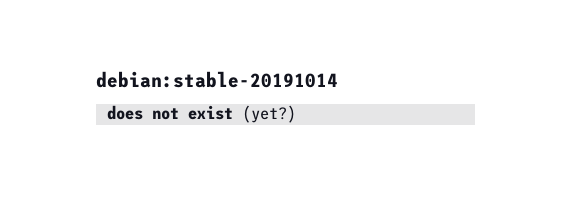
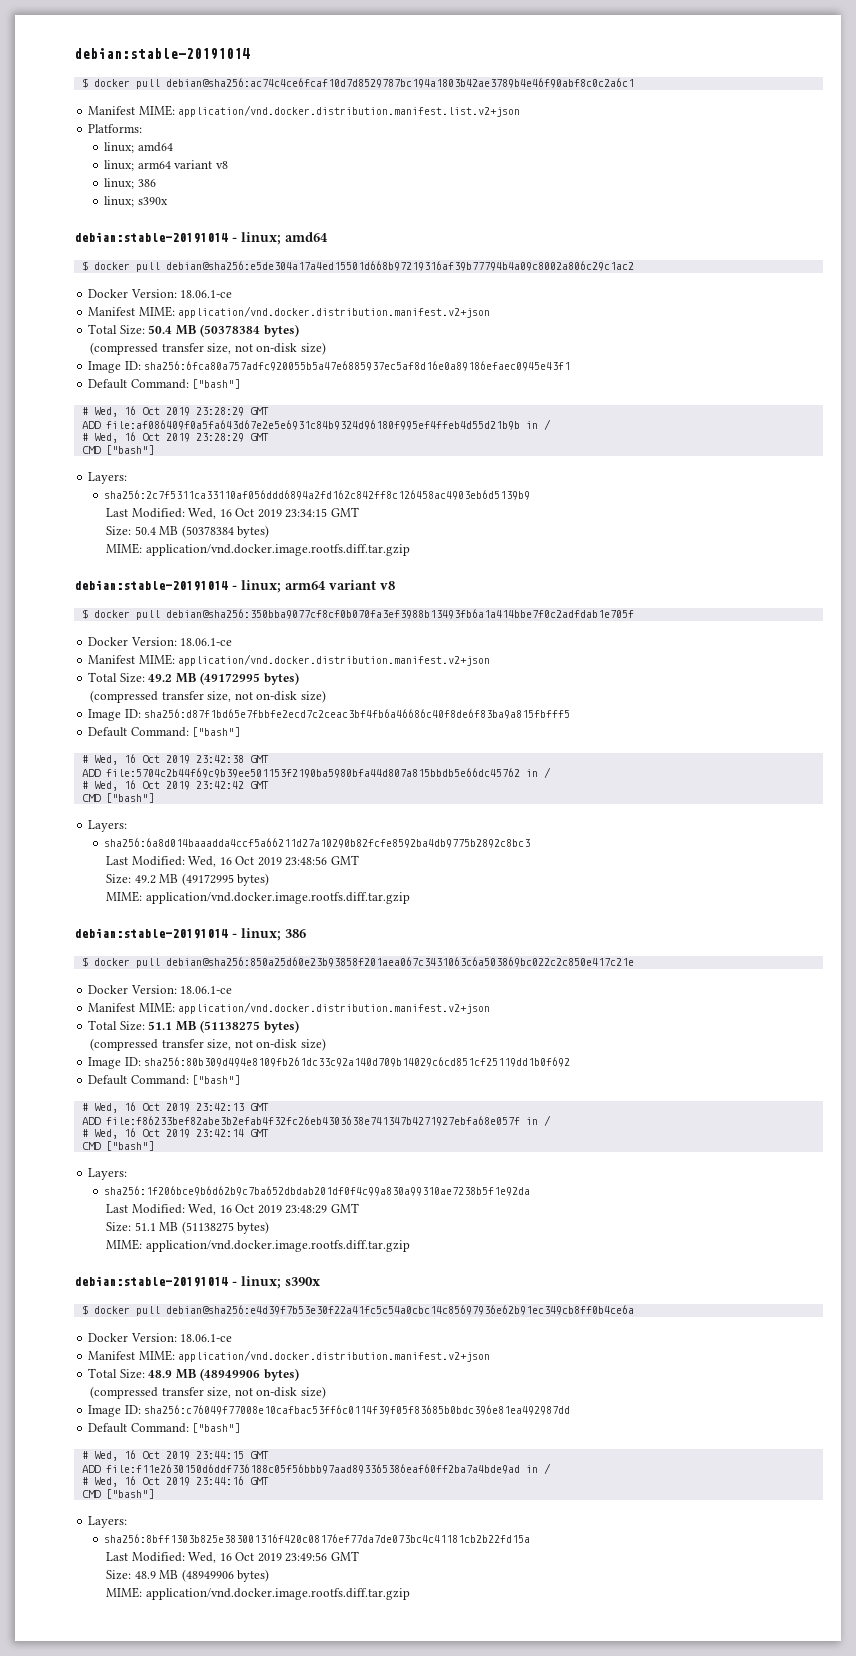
[106,105,296,123] does not exist (yet?) -> [81,78,634,89] [88,105,521,117] [88,124,143,133] [104,142,173,153] [104,160,228,171] [104,178,156,189] [104,196,168,207] [74,232,328,245] [81,261,634,272] [88,289,233,298] [88,306,491,318] [88,324,299,337] [90,342,326,355] [88,361,571,373] [88,379,241,389] [81,406,269,417] [81,419,551,430] [81,432,269,443] [81,445,154,455] [88,472,128,484] [104,490,531,500] [106,507,359,519] [106,525,270,538] [106,543,410,556] [74,580,395,593] [81,609,634,620] [88,637,233,646] [88,654,491,666] [88,672,299,685] [90,690,326,703] [88,709,571,721] [88,727,241,737] [81,754,269,765] [81,767,551,778] [81,780,269,791] [81,793,154,803] [88,820,128,832] [104,838,531,848] [106,855,359,867] [106,873,270,886] [106,891,410,904] [74,928,306,941] [81,957,634,968] [88,985,233,994] [88,1002,491,1014] [88,1020,299,1033] [90,1038,326,1051] [88,1057,571,1069] [88,1075,241,1085] [81,1102,269,1113] [81,1115,551,1126] [81,1128,269,1139] [81,1141,154,1151] [88,1168,128,1180] [104,1186,531,1196] [106,1203,359,1215] [106,1221,270,1234] [106,1239,410,1252] [74,1276,320,1289] [81,1305,634,1316] [88,1333,233,1342] [88,1350,491,1362] [88,1368,299,1381] [90,1386,326,1399] [88,1405,571,1417] [88,1423,241,1433] [81,1450,269,1461] [81,1463,551,1474] [81,1476,269,1487] [81,1489,154,1499] [88,1516,128,1528] [104,1534,531,1543] [106,1551,359,1563] [106,1569,270,1582] [106,1587,410,1600] $ docker pull debian@sha256:ac74c4ce6fcaf10d7d8529787bc194a1803b42ae3789b4e46f90abf8c0c2a6c1 // Manifest MIME: application/vnd.docker.distribution.manifest.list.v2+json // Platforms: // linux; amd64 // linux; arm64 variant v8 // linux; 386 // linux; s390x // debian:stable-20191014 - linux; amd64 // $ docker pull debian@sha256:e5de304a17a4ed15501d668b97219316af39b77794b4a09c8002a806c29c1ac2 // Docker Version: 18.06.1-ce // Manifest MIME: application/vnd.docker.distribution.manifest.v2+json // Total Size: 50.4 MB (50378384 bytes) // (compressed transfer size, not on-disk size) // Image ID: sha256:6fca80a757adfc920055b5a47e6885937ec5af8d16e0a89186efaec0945e43f1 // Default Command: ["bash"] // # Wed, 16 Oct 2019 23:28:29 GMT // ADD file:af086409f0a5fa643d67e2e5e6931c84b9324d96180f995ef4ffeb4d55d21b9b in / // # Wed, 16 Oct 2019 23:28:29 GMT // CMD ["bash"] // Layers: // sha256:2c7f5311ca33110af056ddd6894a2fd162c842ff8c126458ac4903eb6d5139b9 // Last Modified: Wed, 16 Oct 2019 23:34:15 GMT // Size: 50.4 MB (50378384 bytes) // MIME: application/vnd.docker.image.rootfs.diff.tar.gzip // debian:stable-20191014 - linux; arm64 variant v8 // $ docker pull debian@sha256:350bba9077cf8cf0b070fa3ef3988b13493fb6a1a414bbe7f0c2adfdab1e705f // Docker Version: 18.06.1-ce // Manifest MIME: application/vnd.docker.distribution.manifest.v2+json // Total Size: 49.2 MB (49172995 bytes) // (compressed transfer size, not on-disk size) // Image ID: sha256:d87f1bd65e7fbbfe2ecd7c2ceac3bf4fb6a46686c40f8de6f83ba9a815fbfff5 // Default Command: ["bash"] // # Wed, 16 Oct 2019 23:42:38 GMT // ADD file:5704c2b44f69c9b39ee501153f2190ba5980bfa44d807a815bbdb5e66dc45762 in / // # Wed, 16 Oct 2019 23:42:42 GMT // CMD ["bash"] // Layers: // sha256:6a8d014baaadda4ccf5a66211d27a10290b82fcfe8592ba4db9775b2892c8bc3 // Last Modified: Wed, 16 Oct 2019 23:48:56 GMT // Size: 49.2 MB (49172995 bytes) // MIME: application/vnd.docker.image.rootfs.diff.tar.gzip // debian:stable-20191014 - linux; 386 // $ docker pull debian@sha256:850a25d60e23b93858f201aea067c3431063c6a503869bc022c2c850e417c21e // Docker Version: 18.06.1-ce // Manifest MIME: application/vnd.docker.distribution.manifest.v2+json // Total Size: 51.1 MB (51138275 bytes) // (compressed transfer size, not on-disk size) // Image ID: sha256:80b309d494e8109fb261dc33c92a140d709b14029c6cd851cf25119dd1b0f692 // Default Command: ["bash"] // # Wed, 16 Oct 2019 23:42:13 GMT // ADD file:f86233bef82abe3b2efab4f32fc26eb4303638e741347b4271927ebfa68e057f in / // # Wed, 16 Oct 2019 23:42:14 GMT // CMD ["bash"] // Layers: // sha256:1f206bce9b6d62b9c7ba652dbdab201df0f4c99a830a99310ae7238b5f1e92da // Last Modified: Wed, 16 Oct 2019 23:48:29 GMT // Size: 51.1 MB (51138275 bytes) // MIME: application/vnd.docker.image.rootfs.diff.tar.gzip // debian:stable-20191014 - linux; s390x // $ docker pull debian@sha256:e4d39f7b53e30f22a41fc5c54a0cbc14c85697936e62b91ec349cb8ff0b4ce6a // Docker Version: 18.06.1-ce // Manifest MIME: application/vnd.docker.distribution.manifest.v2+json // Total Size: 48.9 MB (48949906 bytes) // (compressed transfer size, not on-disk size) // Image ID: sha256:c76049f77008e10cafbac53ff6c0114f39f05f83685b0bdc396e81ea492987dd // Default Command: ["bash"] // # Wed, 16 Oct 2019 23:44:15 GMT // ADD file:f11e2630150d6ddf736188c05f56bbb97aad893365386eaf60ff2ba7a4bde9ad in / // # Wed, 16 Oct 2019 23:44:16 GMT // CMD ["bash"] // Layers: // sha256:8bff1303b825e383001316f420c08176ef77da7de073bc4c41181cb2b22fd15a // Last Modified: Wed, 16 Oct 2019 23:49:56 GMT // Size: 48.9 MB (48949906 bytes) // MIME: application/vnd.docker.image.rootfs.diff.tar.gzip

